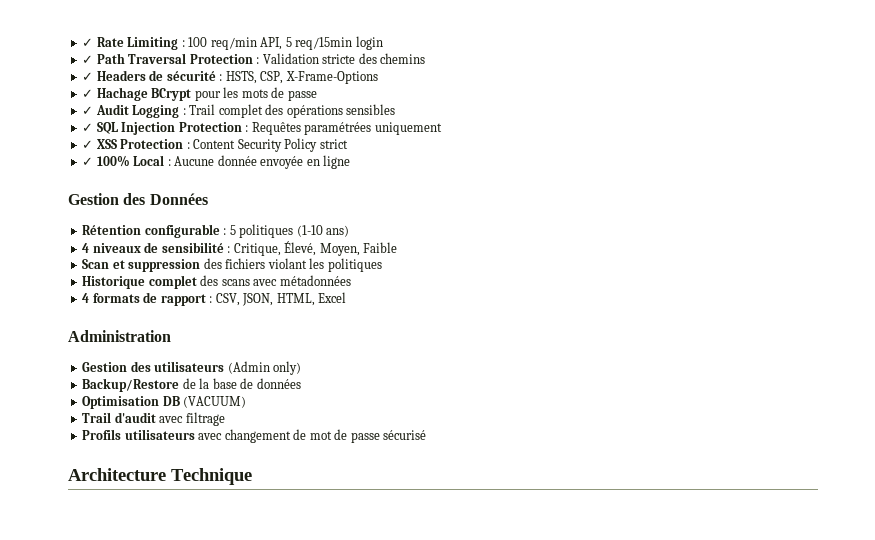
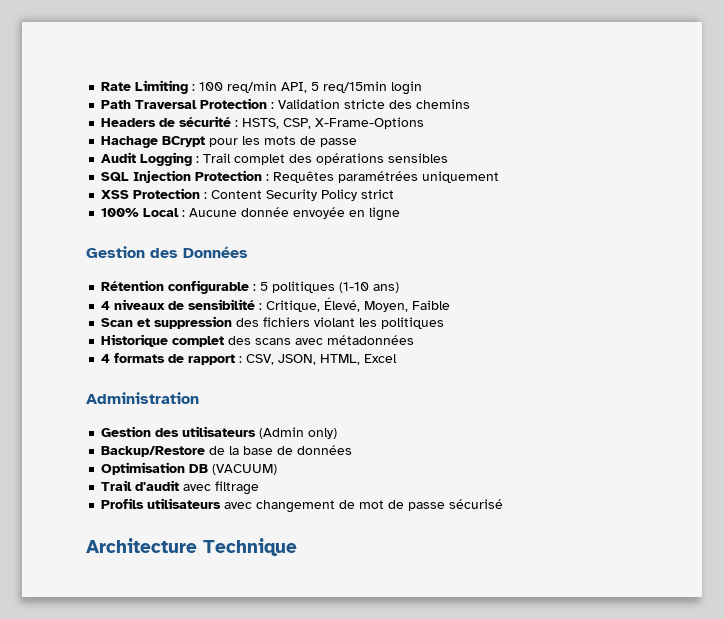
[82,38,94,47] ✓ -> (101, 86) none
[82,55,94,64] ✓ -> (423, 88) none
[82,72,94,81] ✓ -> (471, 104) none
[82,89,94,98] ✓ -> (425, 123) none
[82,106,94,115] ✓ -> (358, 142) none
[82,123,94,132] ✓ -> (449, 158) none
[82,140,94,149] ✓ -> (500, 177) none
[82,157,94,166] ✓ -> (395, 194) none

